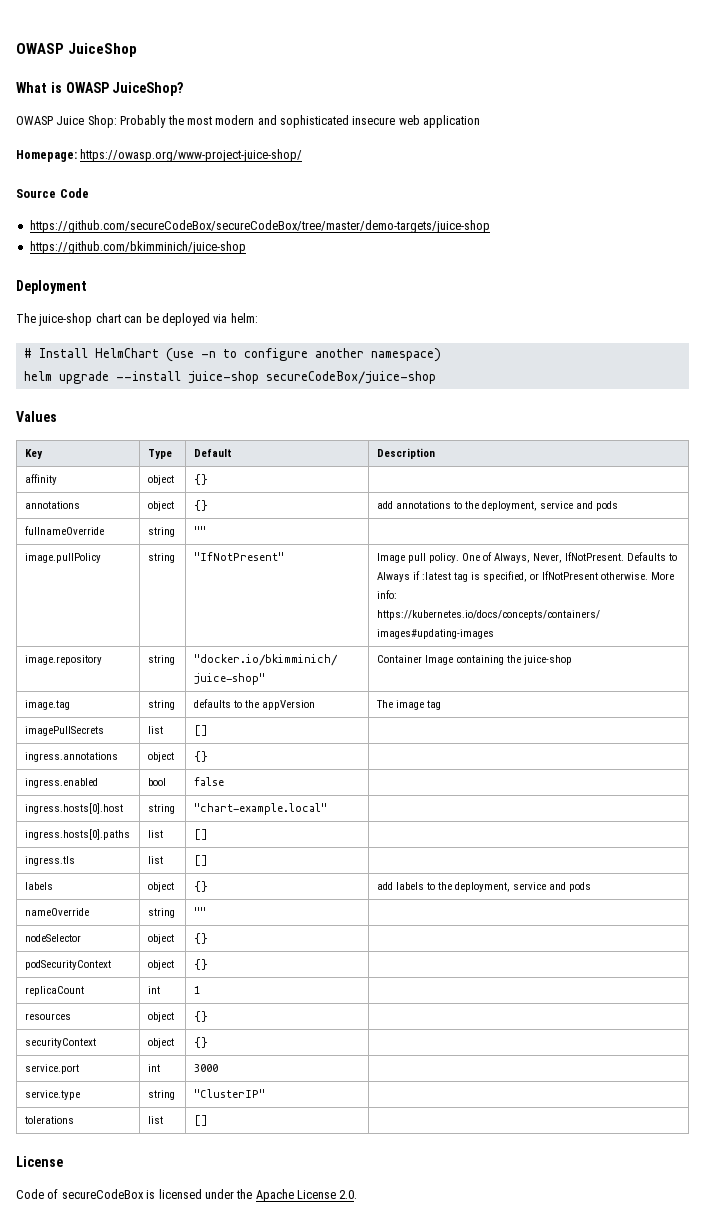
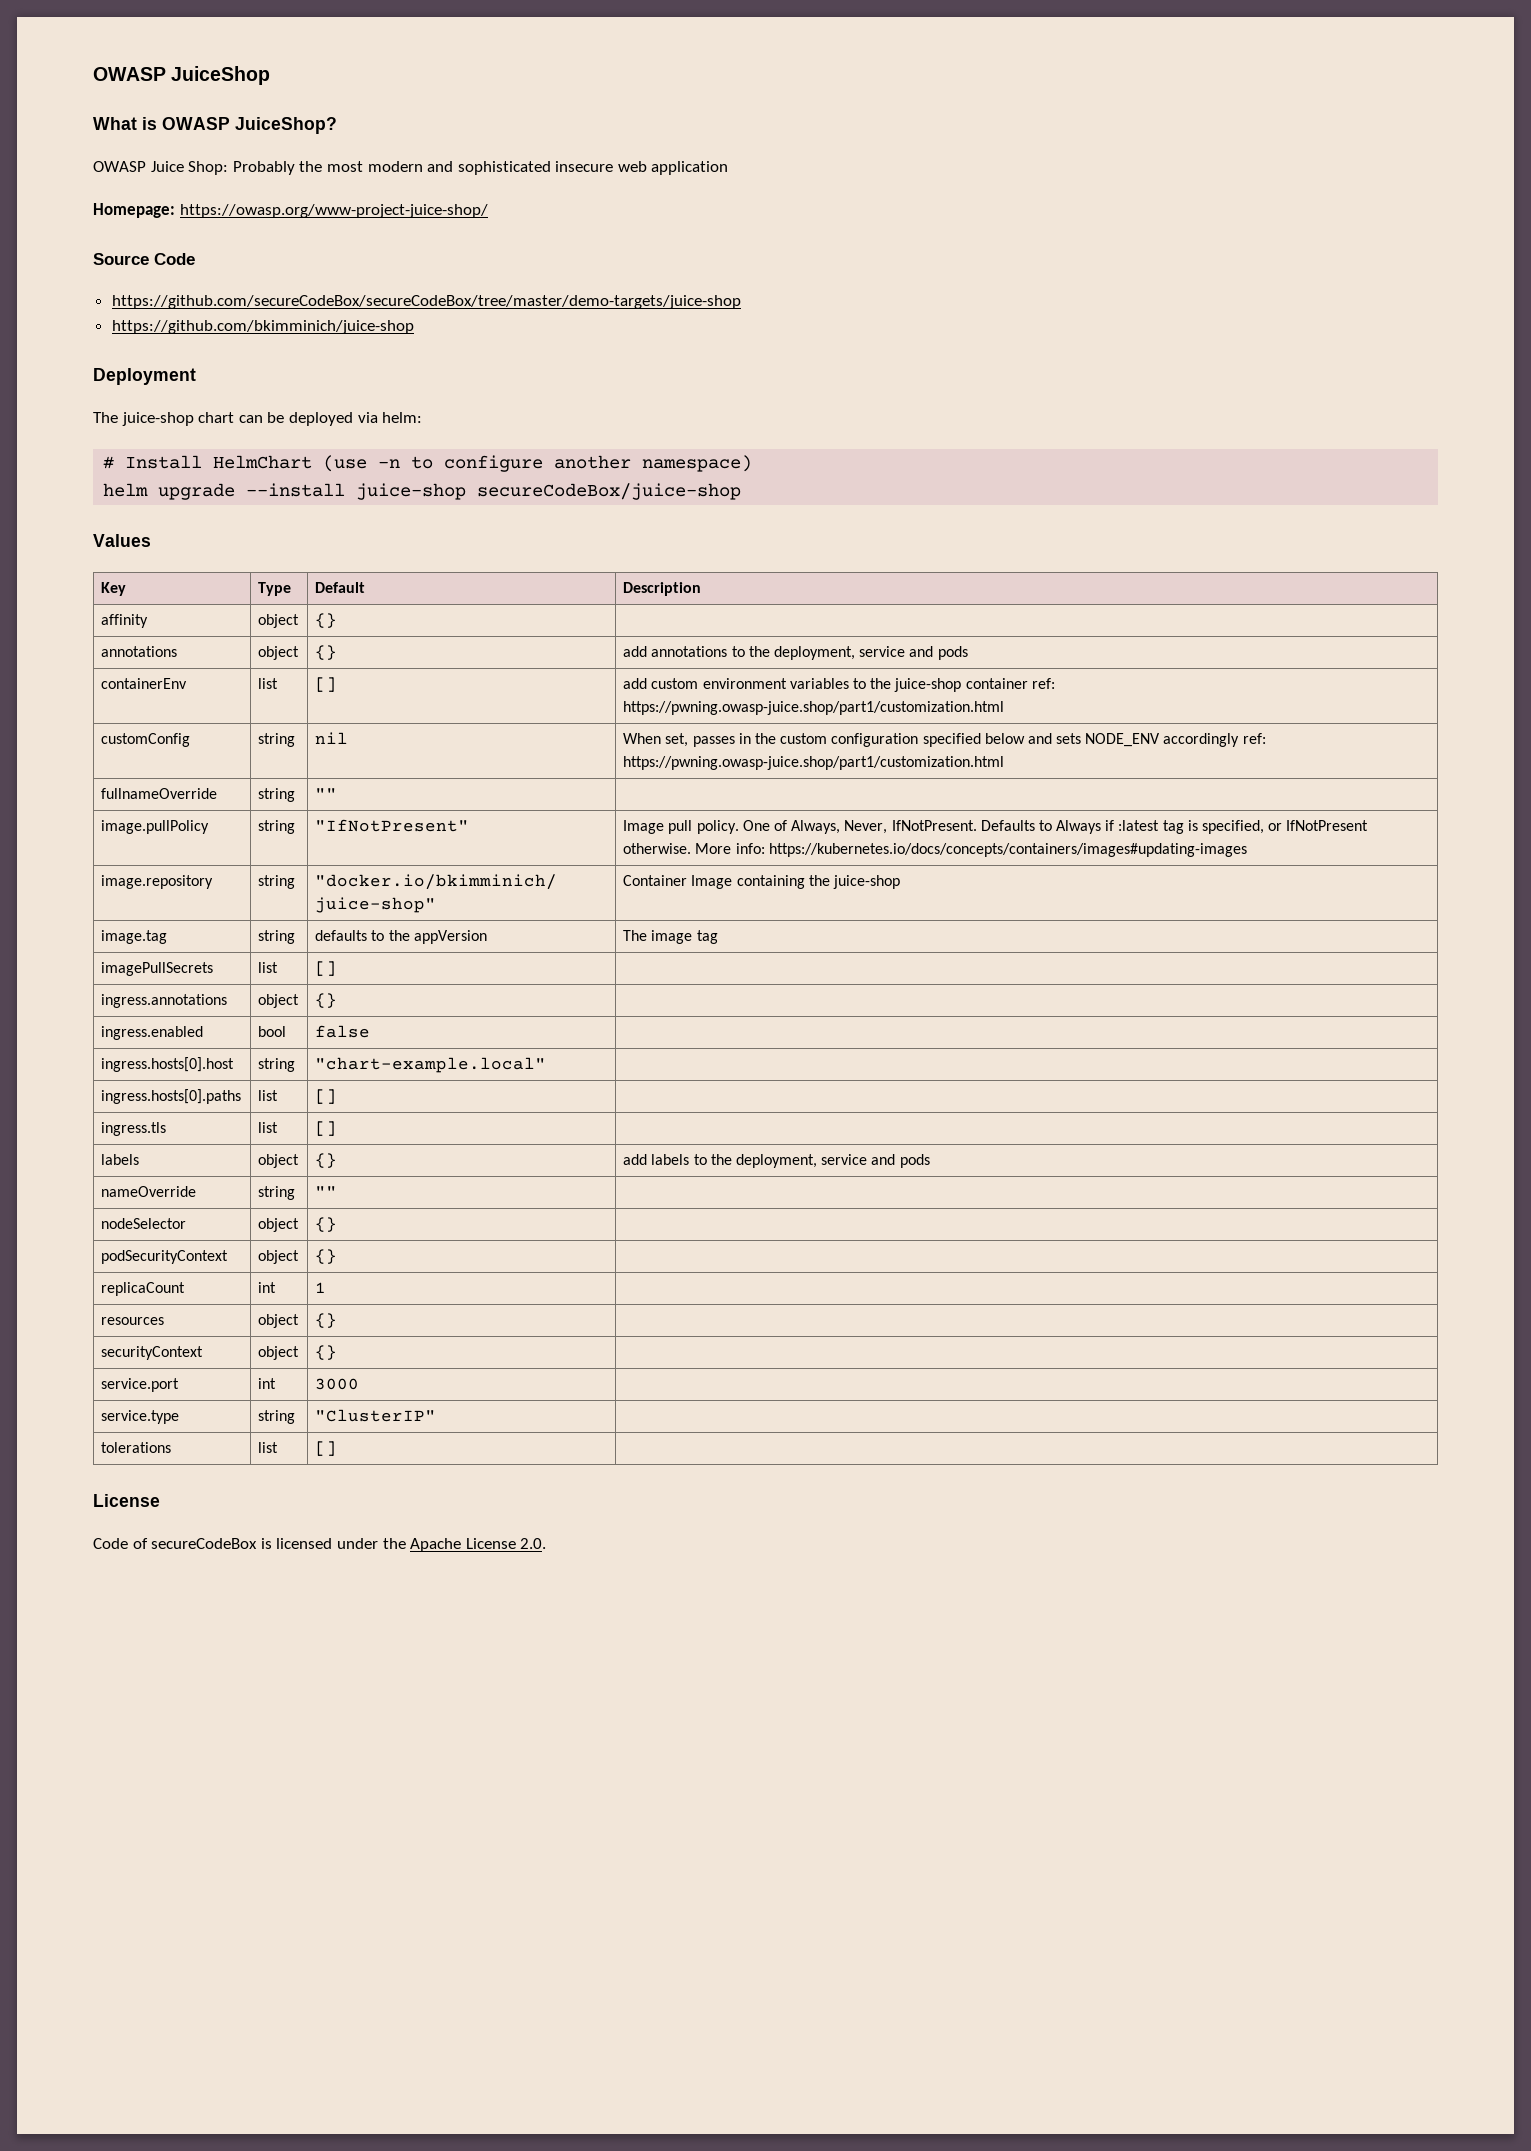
(618, 506) none -> [101,678,188,689] [258,678,279,689] [315,677,338,692] [623,678,1055,692] [623,701,1005,715] [101,733,191,747] [258,733,296,747] [315,732,349,744] [623,733,1266,747] [623,756,1005,770] // containerEnv | list | [] | add custom environment variables to the juice-shop container ref: https://pwning.owasp-juice.shop/part1/customization.html // customConfig | string | nil | When set, passes in the custom configuration specified below and sets NODE_ENV accordingly ref: https://pwning.owasp-juice.shop/part1/customization.html

